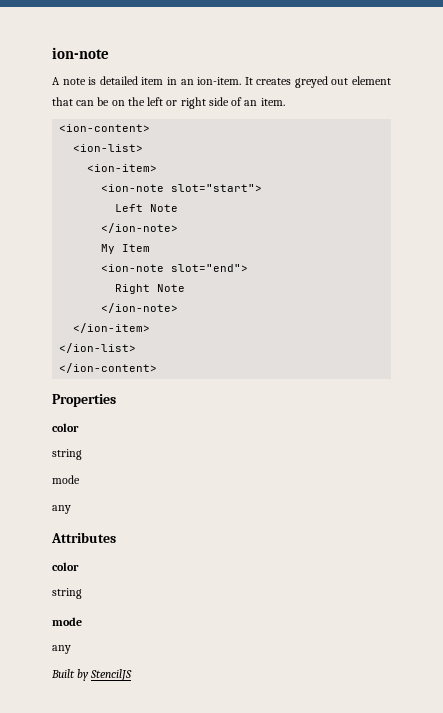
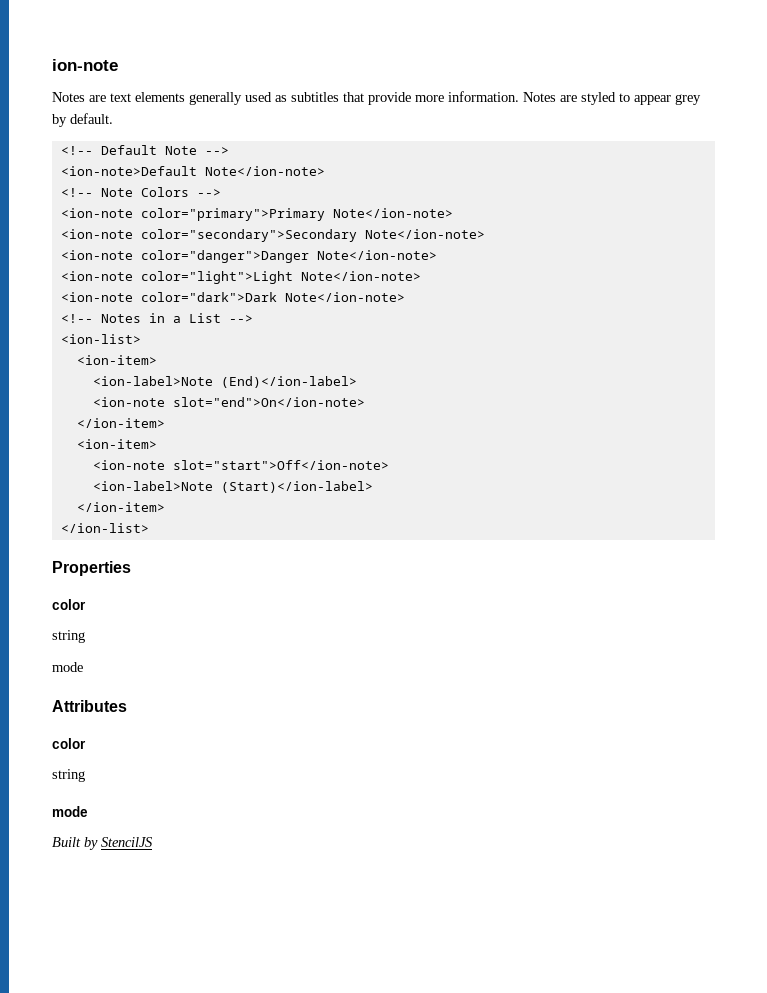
[52,76,391,88] [52,97,285,109] [59,124,151,132] [73,144,144,152] [87,164,158,172] [101,184,263,192] [115,204,179,212] [101,223,179,233] [101,244,151,254] [101,264,249,272] [115,284,186,294] [101,303,179,313] A note is detailed item in an ion-item. It creates greyed out element that can be on the left or right side of an item. // <ion-content> // <ion-list> // <ion-item> // <ion-note slot="start"> // Left Note // </ion-note> // My Item // <ion-note slot="end"> // Right Note // </ion-note> -> [52,91,701,105] [52,113,113,127] [60,145,229,155] [60,166,325,176] [60,187,221,197] [60,208,453,221] [60,229,485,242] [60,250,437,263] [60,271,421,284] [60,292,405,302] [60,313,253,323] [60,334,141,344] [76,355,157,365] [92,376,357,388] [92,397,365,407] [76,418,165,428] [76,439,157,449] [92,460,389,470] [92,481,373,493] Notes are text elements generally used as subtitles that provide more information. Notes are styled to appear grey by default. // <!-- Default Note --> // <ion-note>Default Note</ion-note> // <!-- Note Colors --> // <ion-note color="primary">Primary Note</ion-note> // <ion-note color="secondary">Secondary Note</ion-note> // <ion-note color="danger">Danger Note</ion-note> // <ion-note color="light">Light Note</ion-note> // <ion-note color="dark">Dark Note</ion-note> // <!-- Notes in a List --> // <ion-list> // <ion-item> // <ion-label>Note (End)</ion-label> // <ion-note slot="end">On</ion-note> // </ion-item> // <ion-item> // <ion-note slot="start">Off</ion-note> // <ion-label>Note (Start)</ion-label>
[59,363,158,373] // </ion-content> -> (149, 528) none
[52,505,71,514] // any -> (83, 667) none
[52,645,71,654] // any -> (88, 811) none

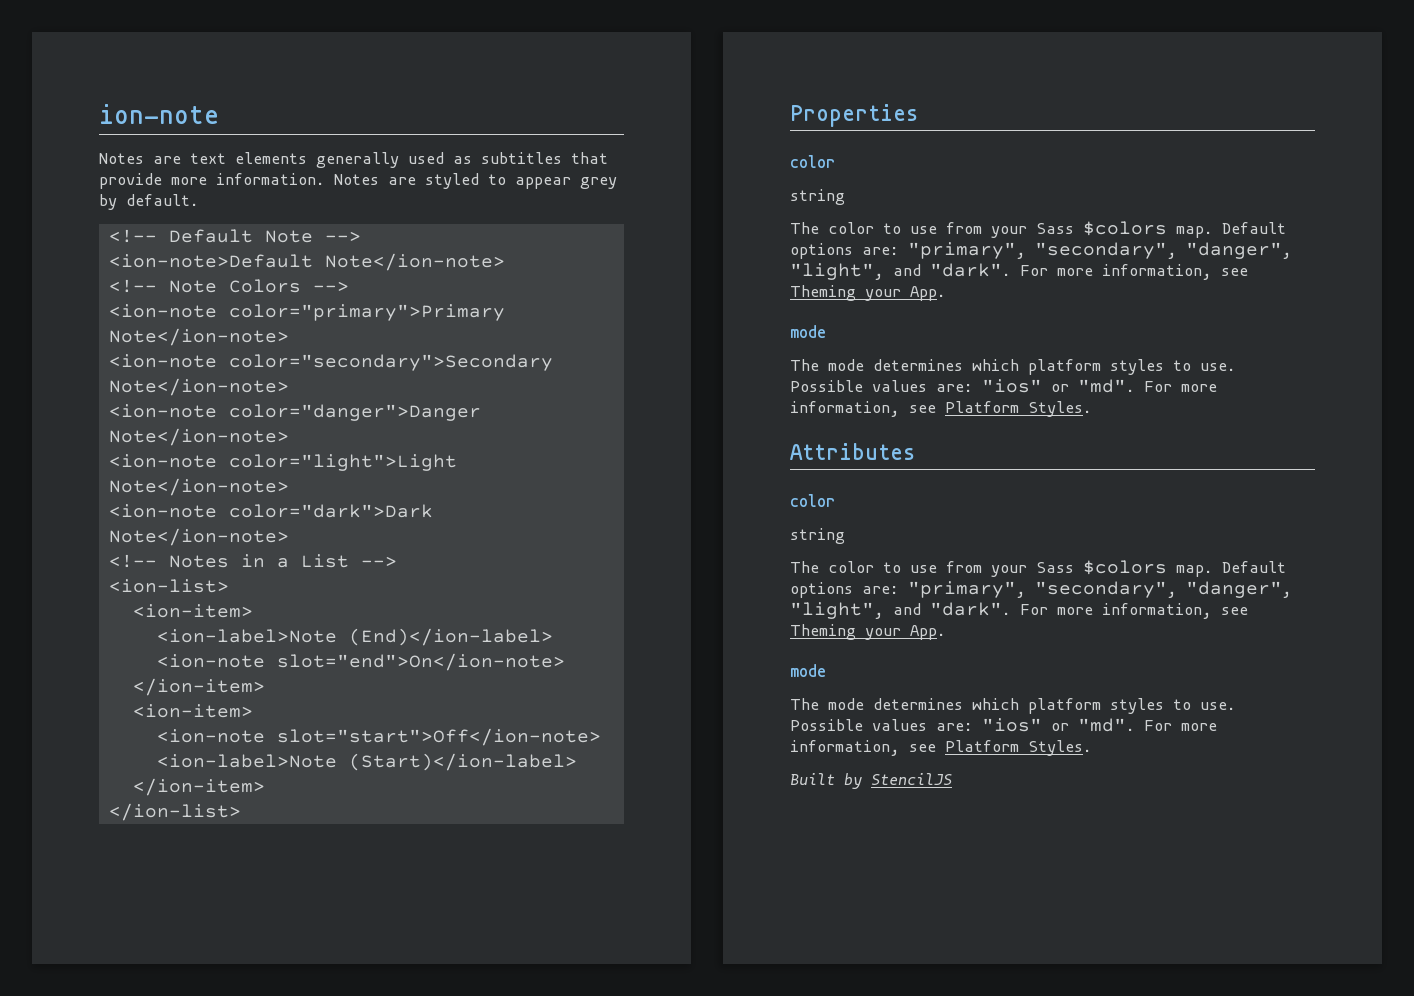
[52,662,83,672] [52,700,127,712] [52,738,86,749] [52,769,85,782] [52,806,88,817] mode // Attributes // color // string // mode -> [790,221,1286,238] [790,242,1292,259] [790,263,1248,280] [790,285,946,301] [790,325,826,338] [790,359,1236,375] [790,379,1217,393] [790,401,1092,417] [790,443,915,460] [790,494,835,507] [790,528,845,544] [790,560,1286,577] [790,581,1292,598] [790,602,1248,619] [790,624,946,640] [790,664,826,677] [790,698,1236,714] [790,718,1217,732] [790,740,1092,756] The color to use from your Sass $colors map. Default options are: "primary", "secondary", "danger", "light", and "dark". For more information, see Theming your App. // mode // The mode determines which platform styles to use. Possible values are: "ios" or "md". For more information, see Platform Styles. // Attributes // color // string // The color to use from your Sass $colors map. Default options are: "primary", "secondary", "danger", "light", and "dark". For more information, see Theming your App. // mode // The mode determines which platform styles to use. Possible values are: "ios" or "md". For more information, see Platform Styles.

